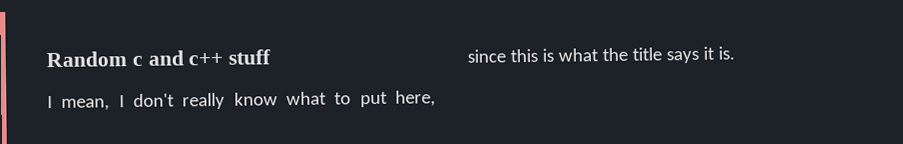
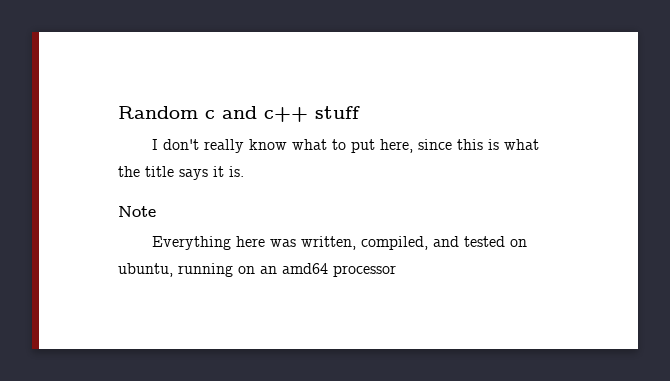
[61,95,125,111] mean, I -> (159, 144) none
(735, 53) none -> [118,206,156,217] [152,236,528,250] [118,263,396,277] // Note // Everything here was written, compiled, and tested on ubuntu, running on an amd64 processor

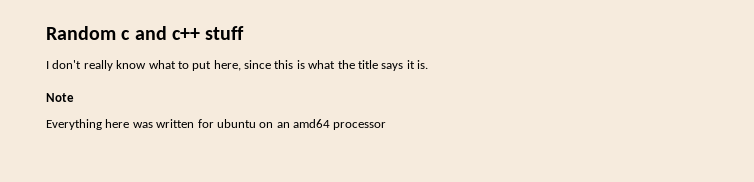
[301,236,528,250] [118,263,233,277] written, compiled, and tested on ubuntu, running -> [156,119,256,128] written for ubuntu

